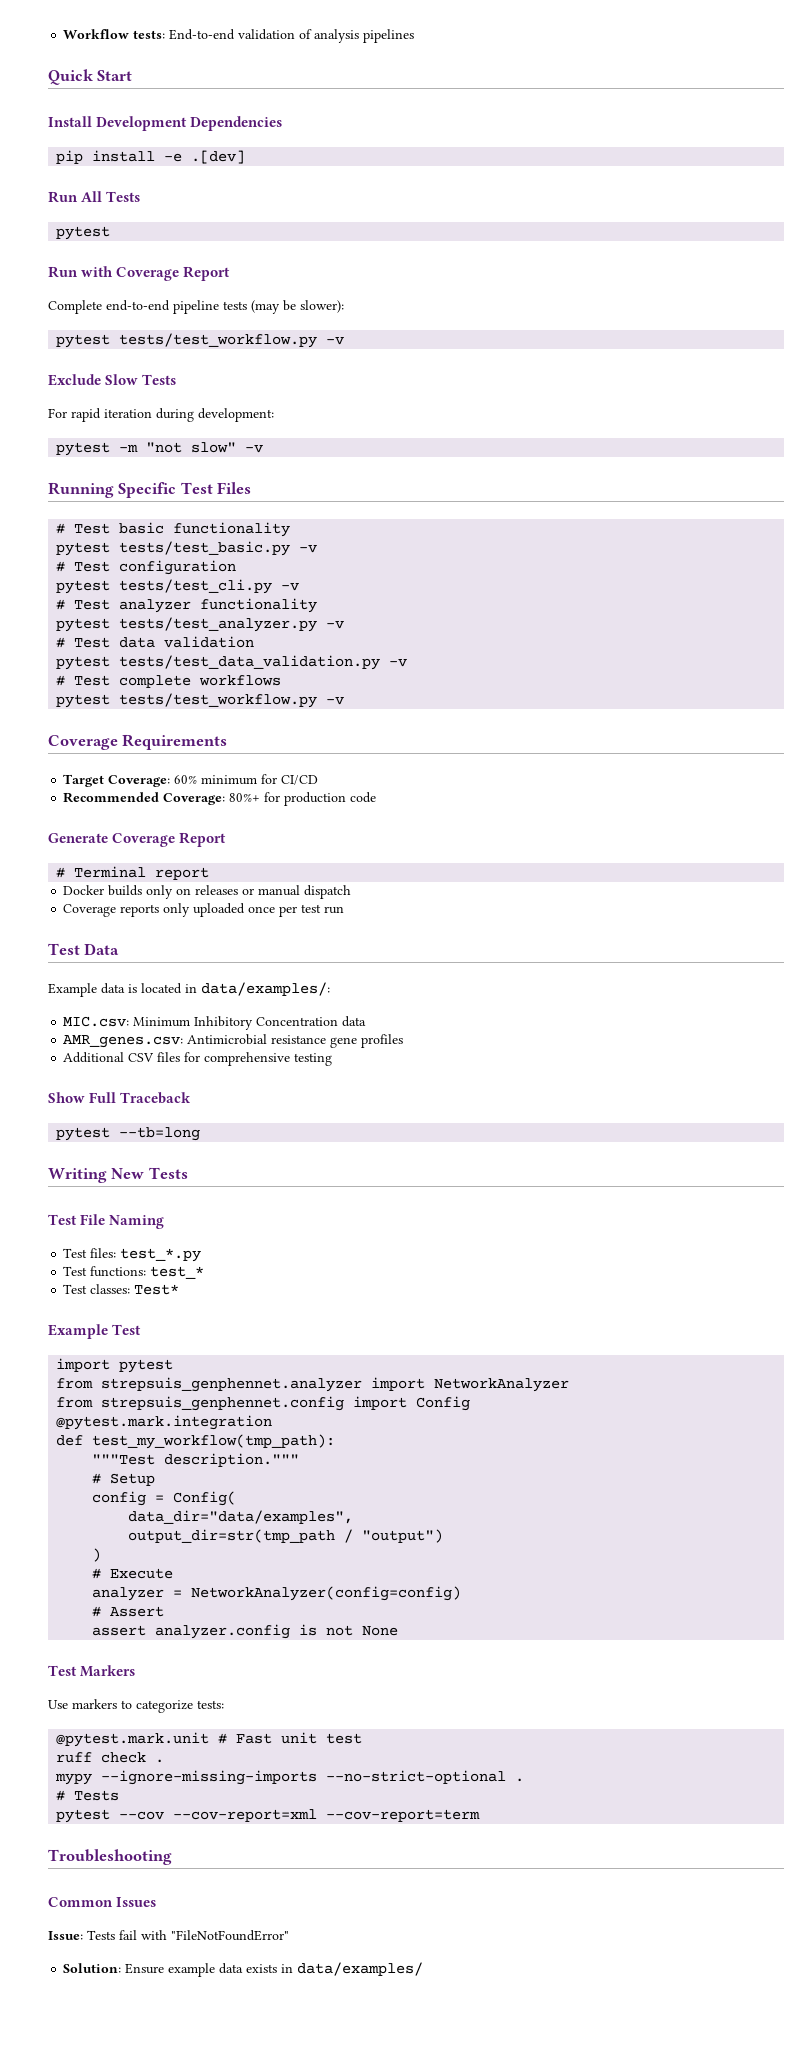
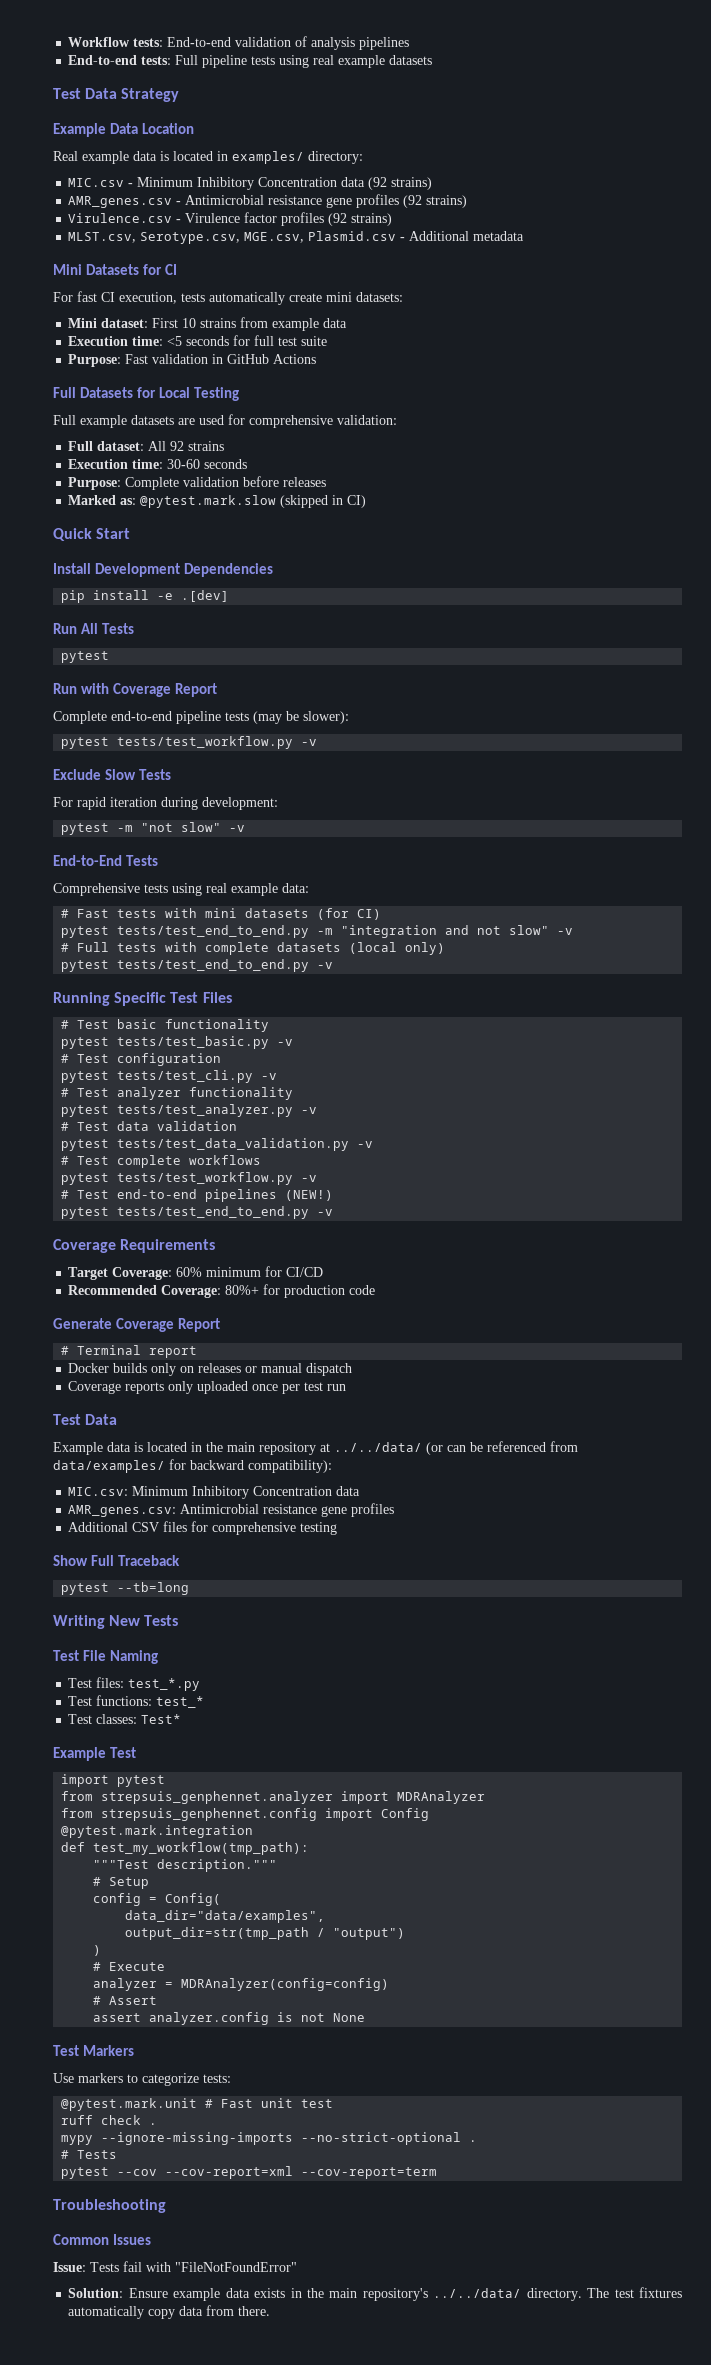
(415, 36) none -> [68,55,433,68] [53,88,180,102] [53,123,194,137] [53,151,363,164] [68,177,433,190] [68,194,468,208] [68,212,393,226] [68,231,525,244] [53,264,177,275] [53,291,403,305] [68,317,348,331] [68,335,328,346] [68,354,317,367] [53,387,239,401] [53,414,397,428] [68,441,225,451] [68,459,248,469] [68,476,327,490] [68,495,367,508] // End-to-end tests: Full pipeline tests using real example datasets // Test Data Strategy // Example Data Location // Real example data is located in examples/ directory: // MIC.csv - Minimum Inhibitory Concentration data (92 strains) // AMR_genes.csv - Antimicrobial resistance gene profiles (92 strains) // Virulence.csv - Virulence factor profiles (92 strains) // MLST.csv, Serotype.csv, MGE.csv, Plasmid.csv - Additional metadata // Mini Datasets for CI // For fast CI execution, tests automatically create mini datasets: // Mini dataset: First 10 strains from example data // Execution time: <5 seconds for full test suite // Purpose: Fast validation in GitHub Actions // Full Datasets for Local Testing // Full example datasets are used for comprehensive validation: // Full dataset: All 92 strains // Execution time: 30-60 seconds // Purpose: Complete validation before releases // Marked as: @pytest.mark.slow (skipped in CI)
(264, 449) none -> [53,855,158,866] [53,883,309,896] [61,908,382,920] [61,925,574,938] [61,942,446,955] [61,959,334,972] // End-to-End Tests // Comprehensive tests using real example data: // # Fast tests with mini datasets (for CI) // pytest tests/test_end_to_end.py -m "integration and not slow" -v // # Full tests with complete datasets (local only) // pytest tests/test_end_to_end.py -v
(345, 701) none -> [61,1189,334,1202] [61,1206,334,1219] // # Test end-to-end pipelines (NEW!) // pytest tests/test_end_to_end.py -v
[201,982,330,996] data/examples/: -> [206,1441,578,1455] [53,1459,332,1473] the main repository at ../../data/ (or can be referenced from data/examples/ for backward compatibility):
[434,1378,570,1392] NetworkAnalyzer -> [397,1791,486,1804] MDRAnalyzer
[191,1586,462,1601] NetworkAnalyzer(config=config) -> [181,1978,390,1991] MDRAnalyzer(config=config)
[297,1962,424,1976] data/examples/ -> [306,2287,682,2301] [68,2305,271,2319] the main repository's ../../data/ directory. The test fixtures automatically copy data from there.

